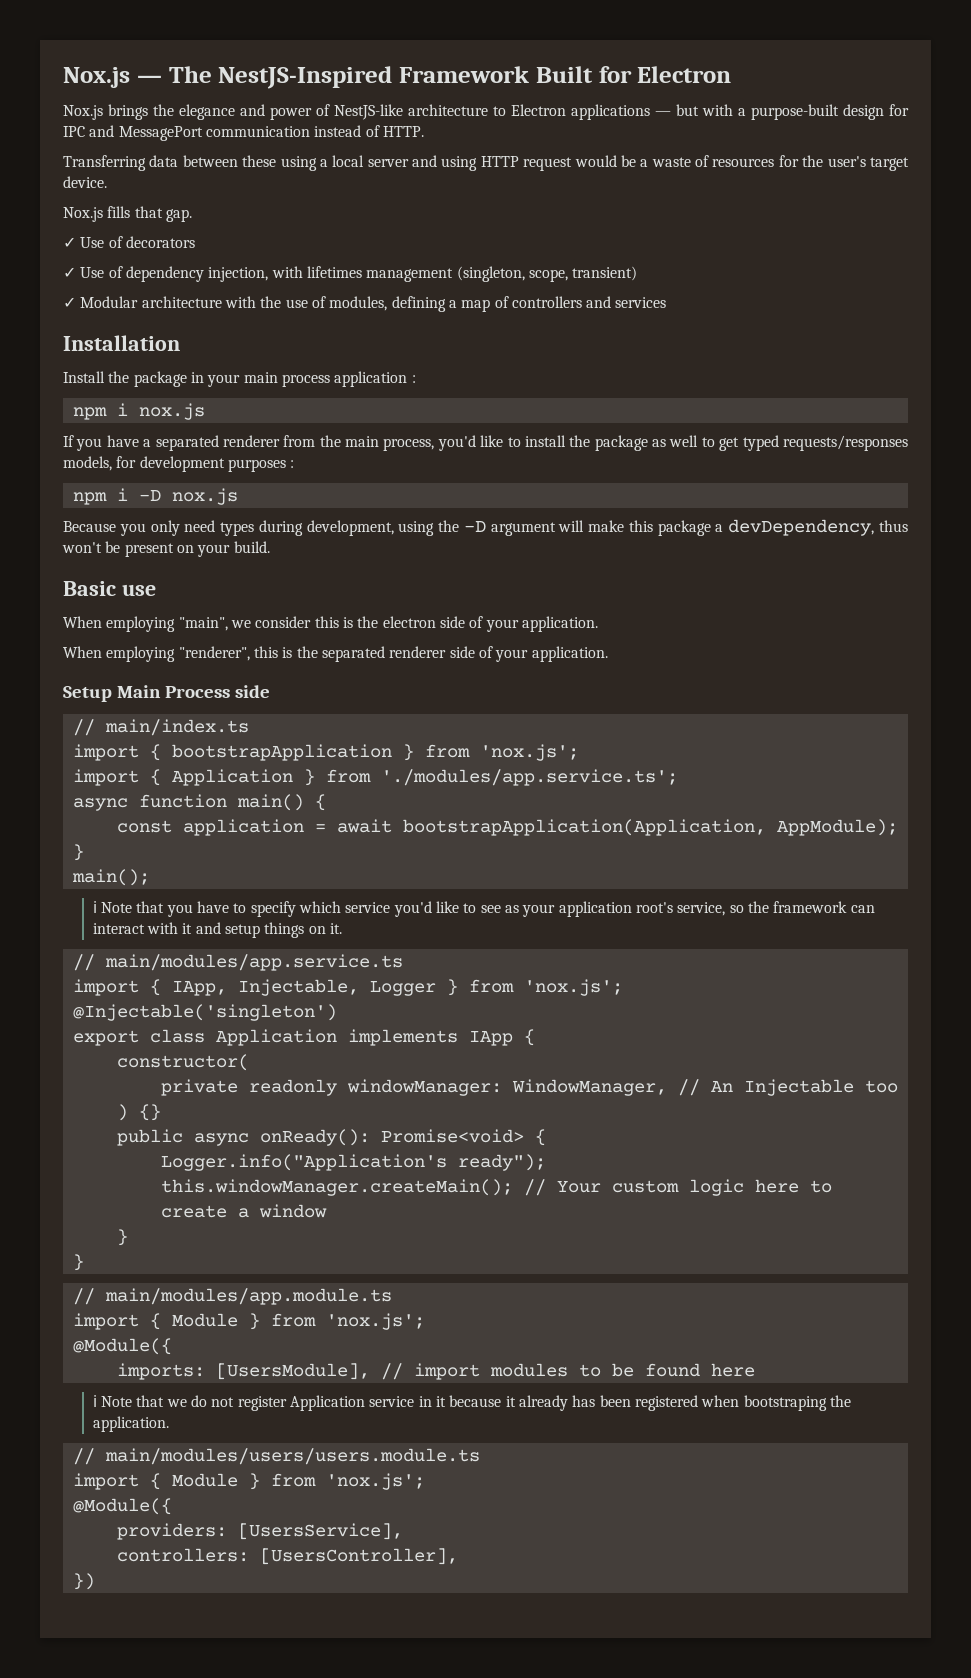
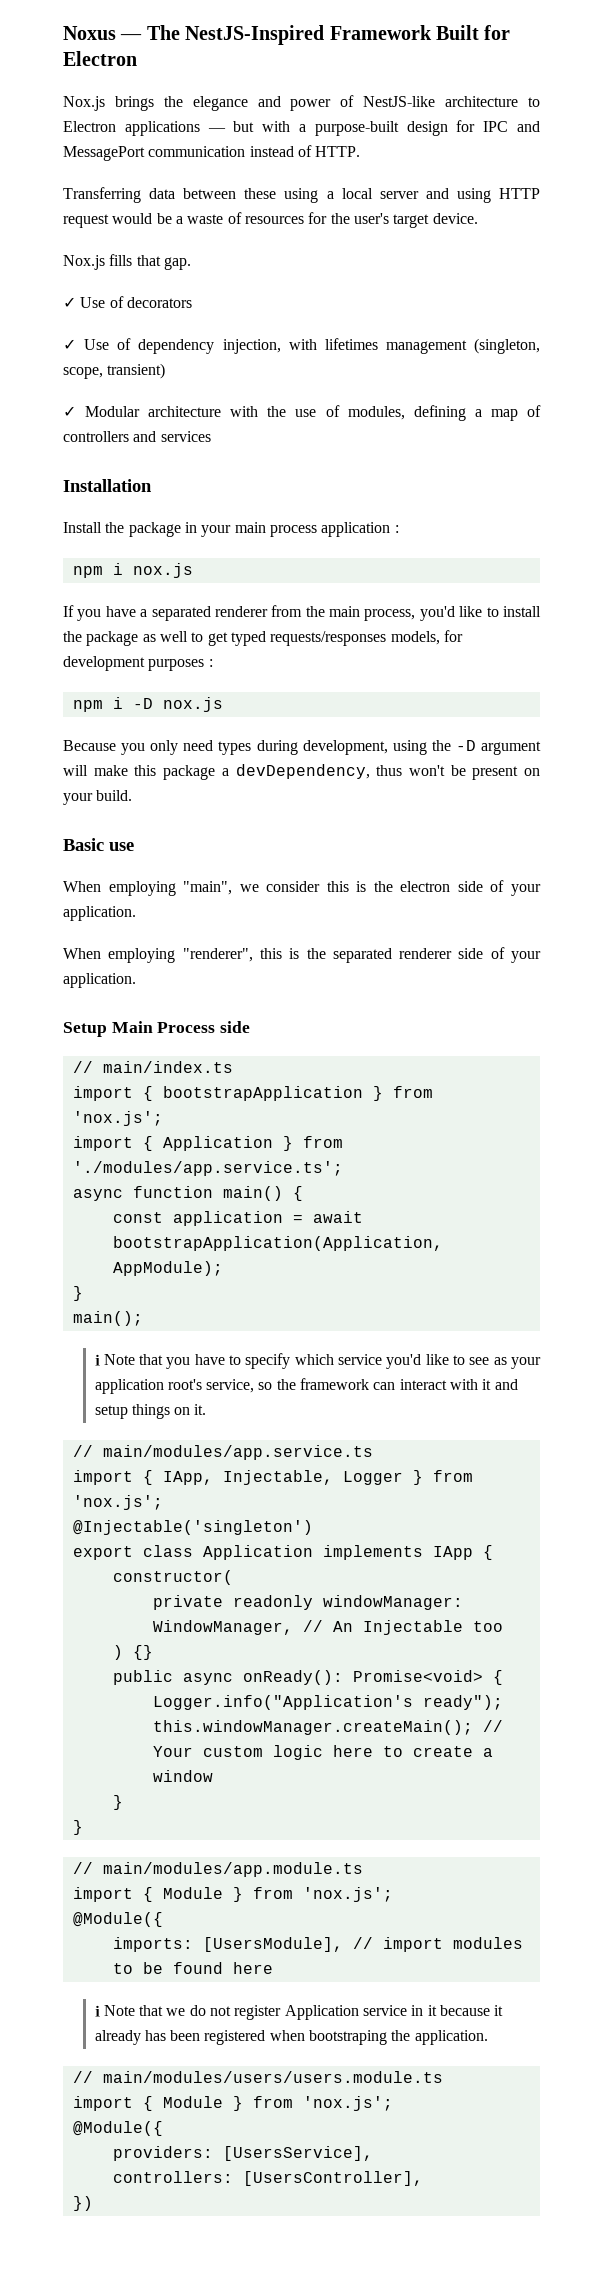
[63,67,130,88] Nox.js -> [63,26,116,40] Noxus

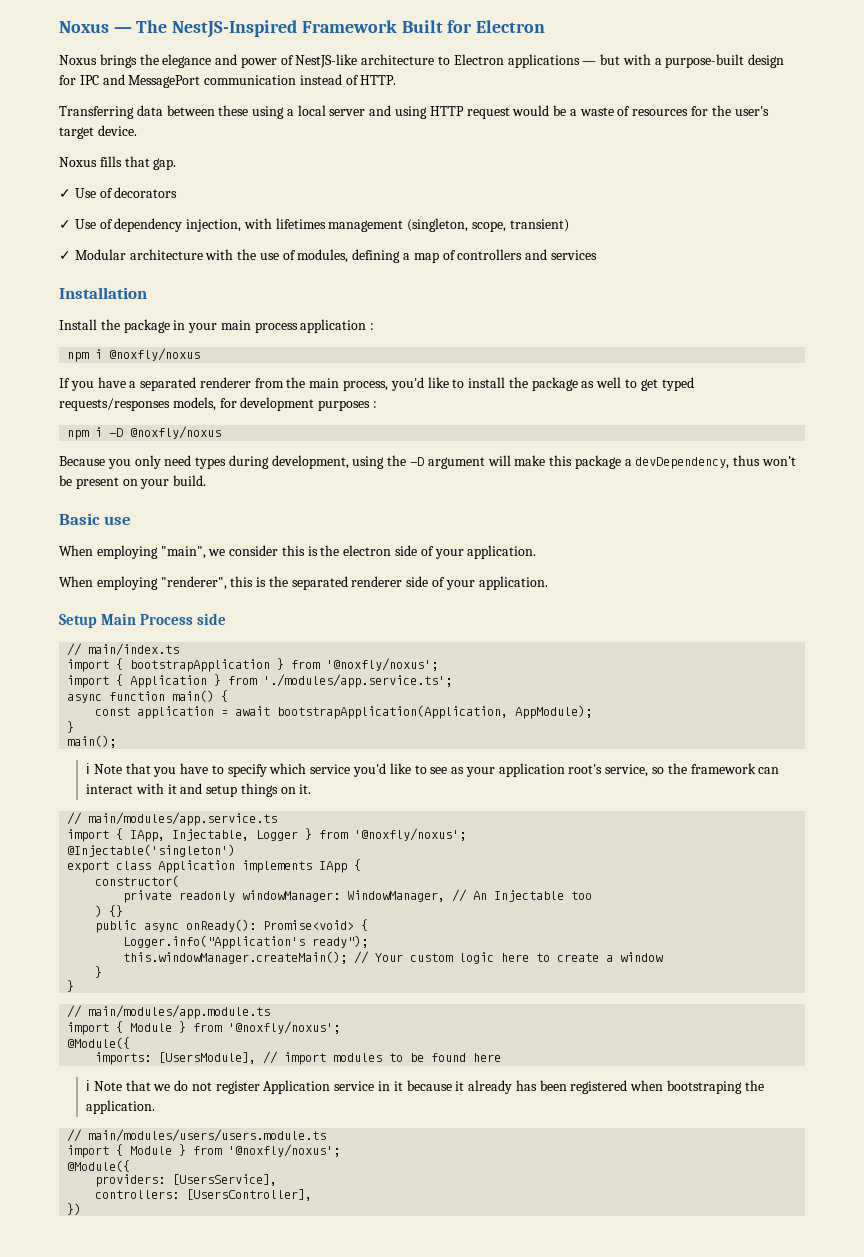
[63,96,105,111] Nox.js -> [59,55,97,65] Noxus
[63,255,105,270] Nox.js -> [59,157,97,167] Noxus
[132,563,193,578] nox.js -> [109,348,201,361] @noxfly/noxus
[162,697,223,712] nox.js -> [130,426,222,439] @noxfly/noxus
[72,1111,163,1126] 'nox.js'; -> [326,658,439,671] '@noxfly/noxus';
[72,1495,163,1510] 'nox.js'; -> [354,828,467,841] '@noxfly/noxus';
[302,1887,393,1902] 'nox.js'; -> [228,1021,341,1034] '@noxfly/noxus';
[302,2096,393,2111] 'nox.js'; -> [228,1144,341,1157] '@noxfly/noxus';

